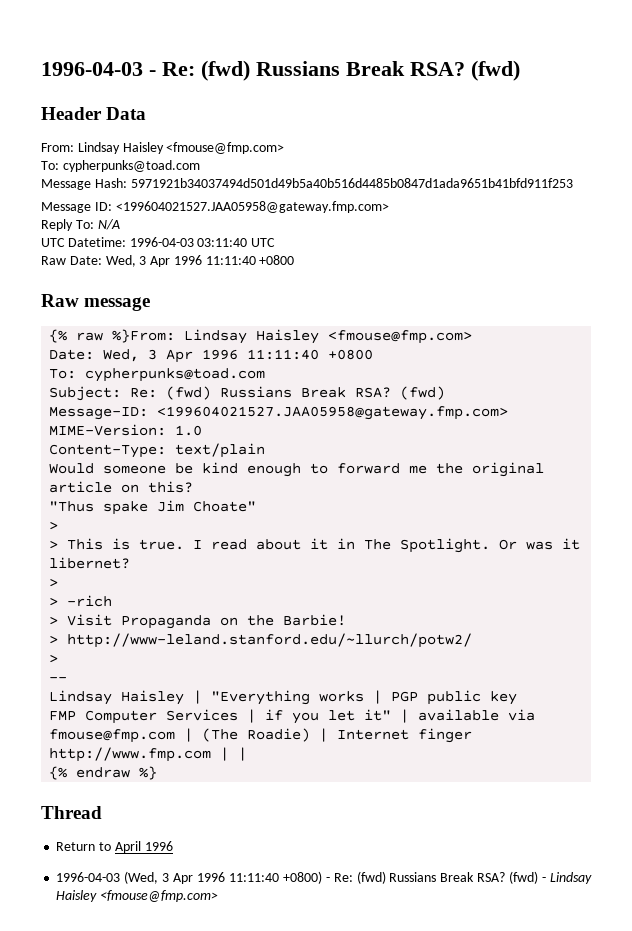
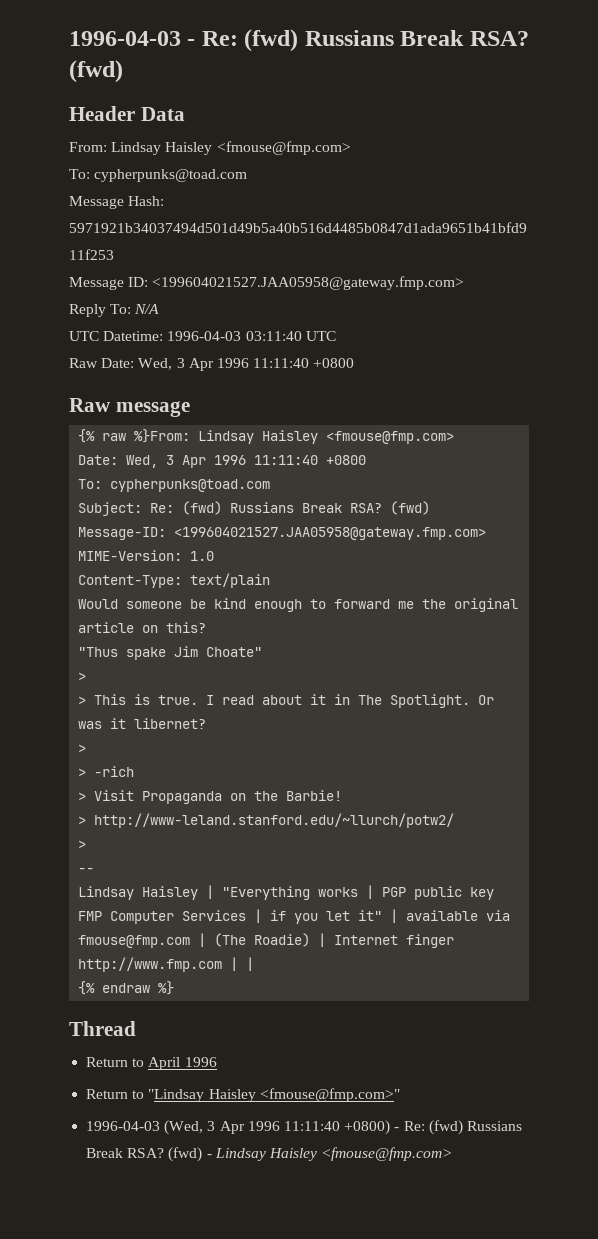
(173, 846) none -> [86,1088,400,1102] // Return to "Lindsay Haisley <fmouse@fmp.com>"

